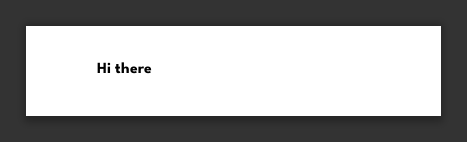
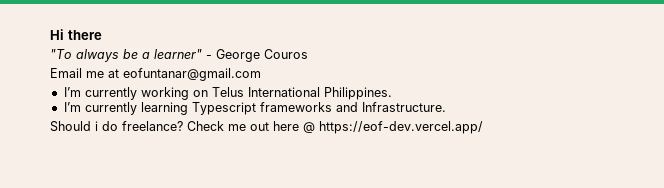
(153, 68) none -> [50,49,308,62] [50,68,261,81] [63,87,392,100] [63,102,446,115] [50,121,483,134] // "To always be a learner" - George Couros // Email me at eofuntanar@gmail.com // I’m currently working on Telus International Philippines. // I’m currently learning Typescript frameworks and Infrastructure. // Should i do freelance? Check me out here @ https://eof-dev.vercel.app/

